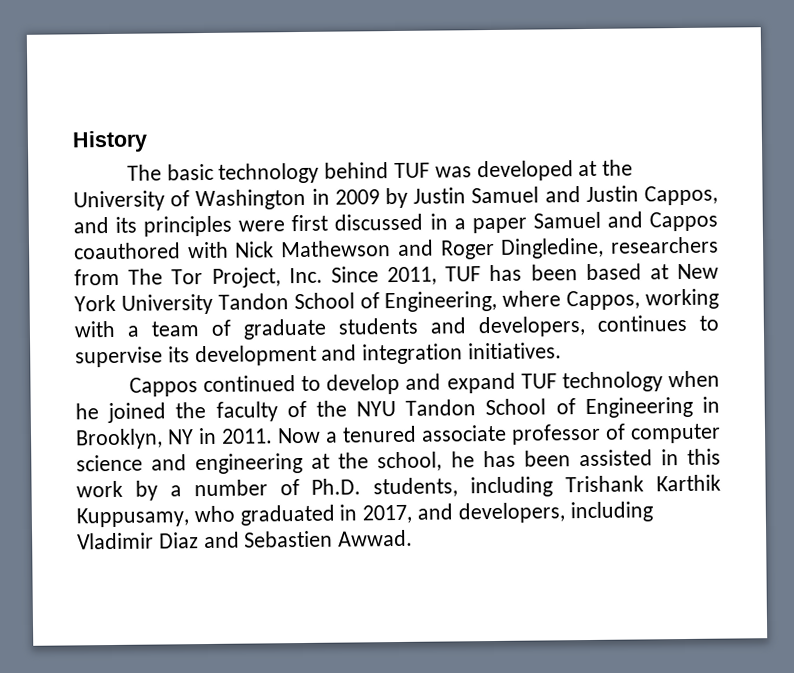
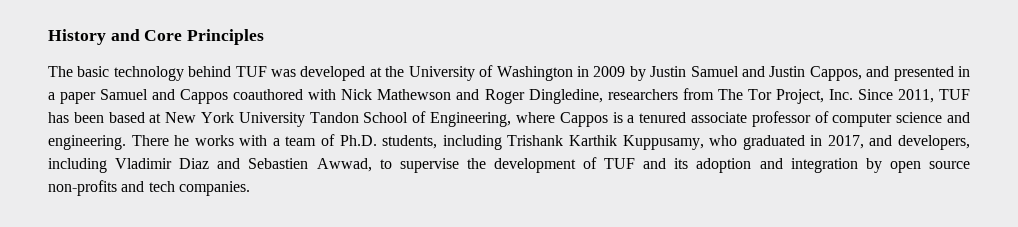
(148, 141) none -> [110,29,265,45] and Core Principles
[115,213,424,237] its principles were first discussed -> [893,66,954,81] presented
[566,288,719,311] [74,314,719,340] [75,342,563,368] [128,370,720,397] [75,396,720,424] [75,427,321,450] Cappos, working with a team of graduate students and developers, continues to supervise its development and integration initiatives. // Cappos continued to develop and expand TUF technology when he joined the faculty of the NYU Tandon School of Engineering in Brooklyn, NY in 2011. Now -> [559,112,623,127] Cappos is
[195,448,721,475] [76,479,268,501] engineering at the school, he has been assisted in this work by a number -> [48,135,317,150] engineering. There he works with a team
[338,529,414,547] Awwad. -> [316,157,971,173] [48,180,250,196] Awwad, to supervise the development of TUF and its adoption and integration by open source non-profits and tech companies.

